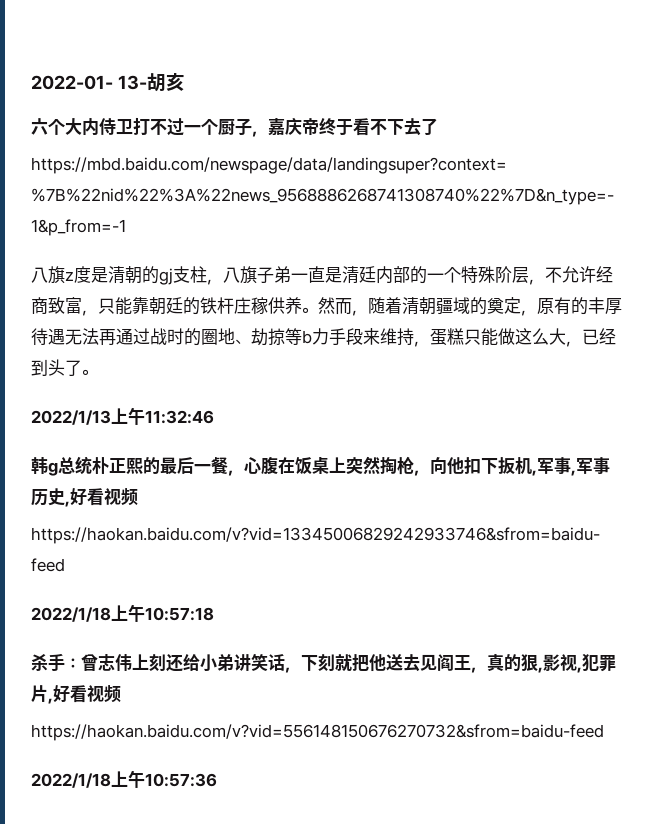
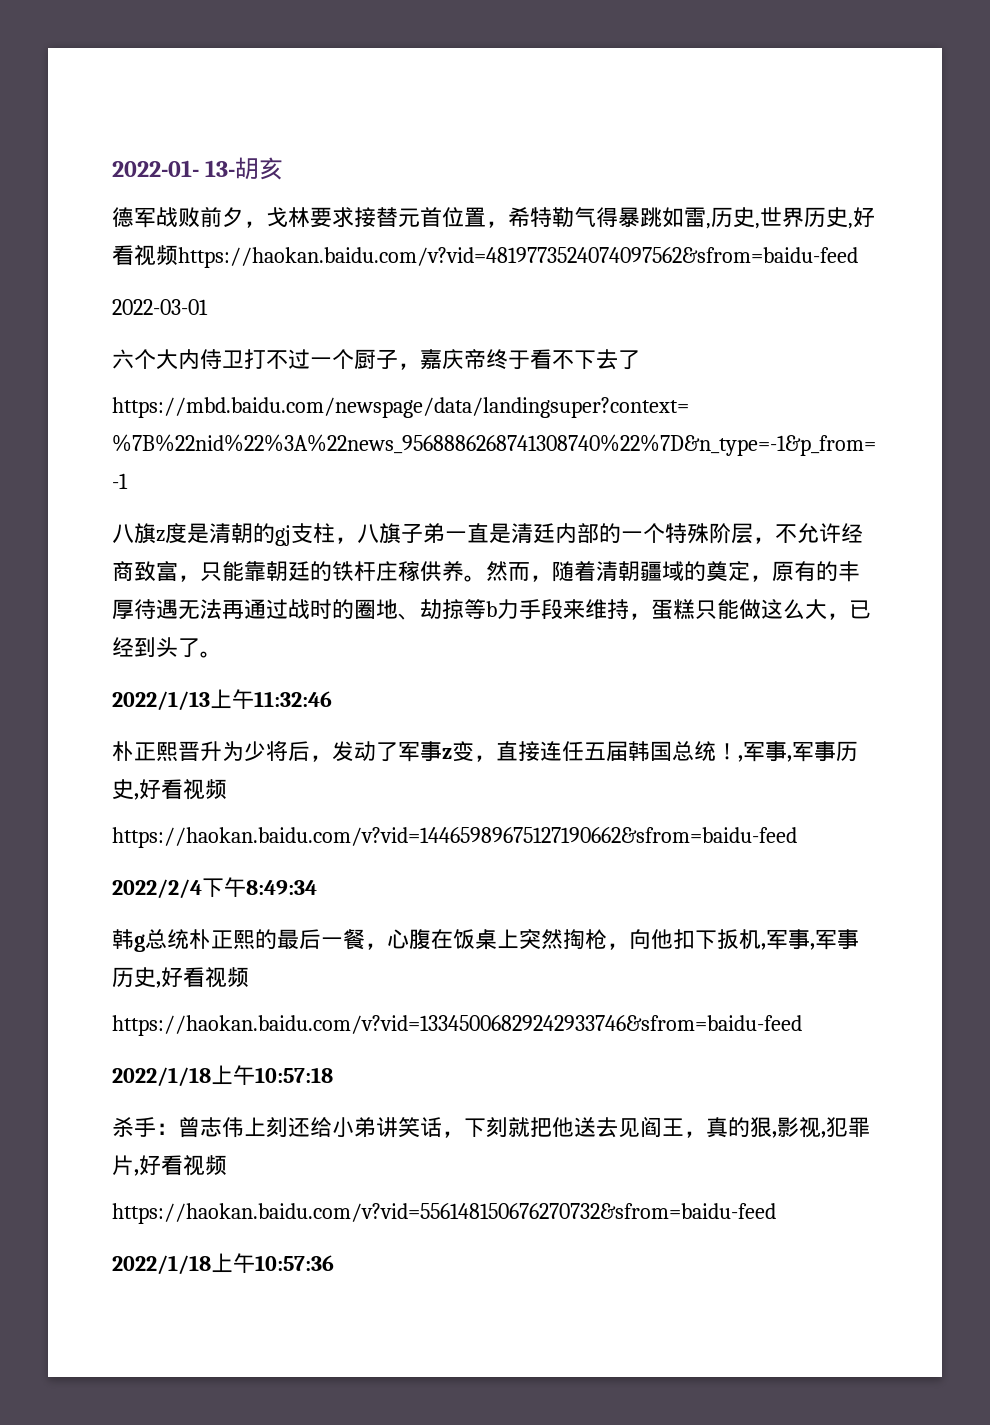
(185, 82) none -> [112,206,875,229] [112,245,858,268] [112,299,208,315] // 德军战败前夕，戈林要求接替元首位置，希特勒气得暴跳如雷,历史,世界历史,好看视频https://haokan.baidu.com/v?vid=4819773524074097562&sfrom=baidu-feed // 2022-03-01
(214, 417) none -> [112,740,858,762] [112,779,227,800] [112,827,797,848] [112,877,317,899] // 朴正熙晋升为少将后，发动了军事z变，直接连任五届韩国总统！,军事,军事历史,好看视频 // https://haokan.baidu.com/v?vid=14465989675127190662&sfrom=baidu-feed // 2022/2/4下午8:49:34

